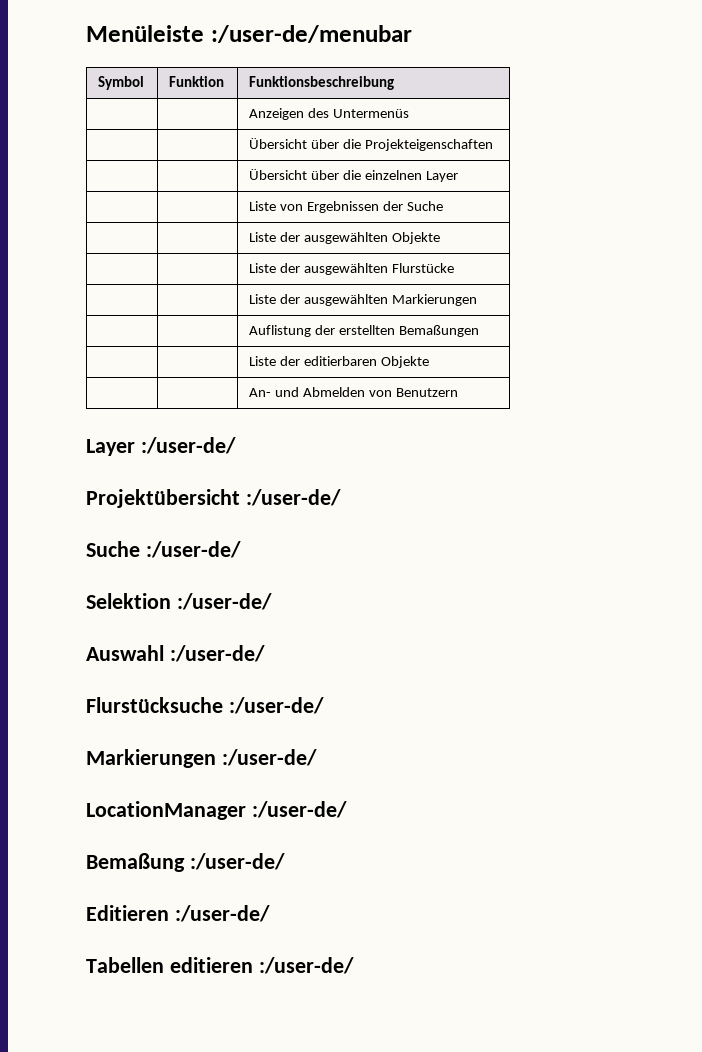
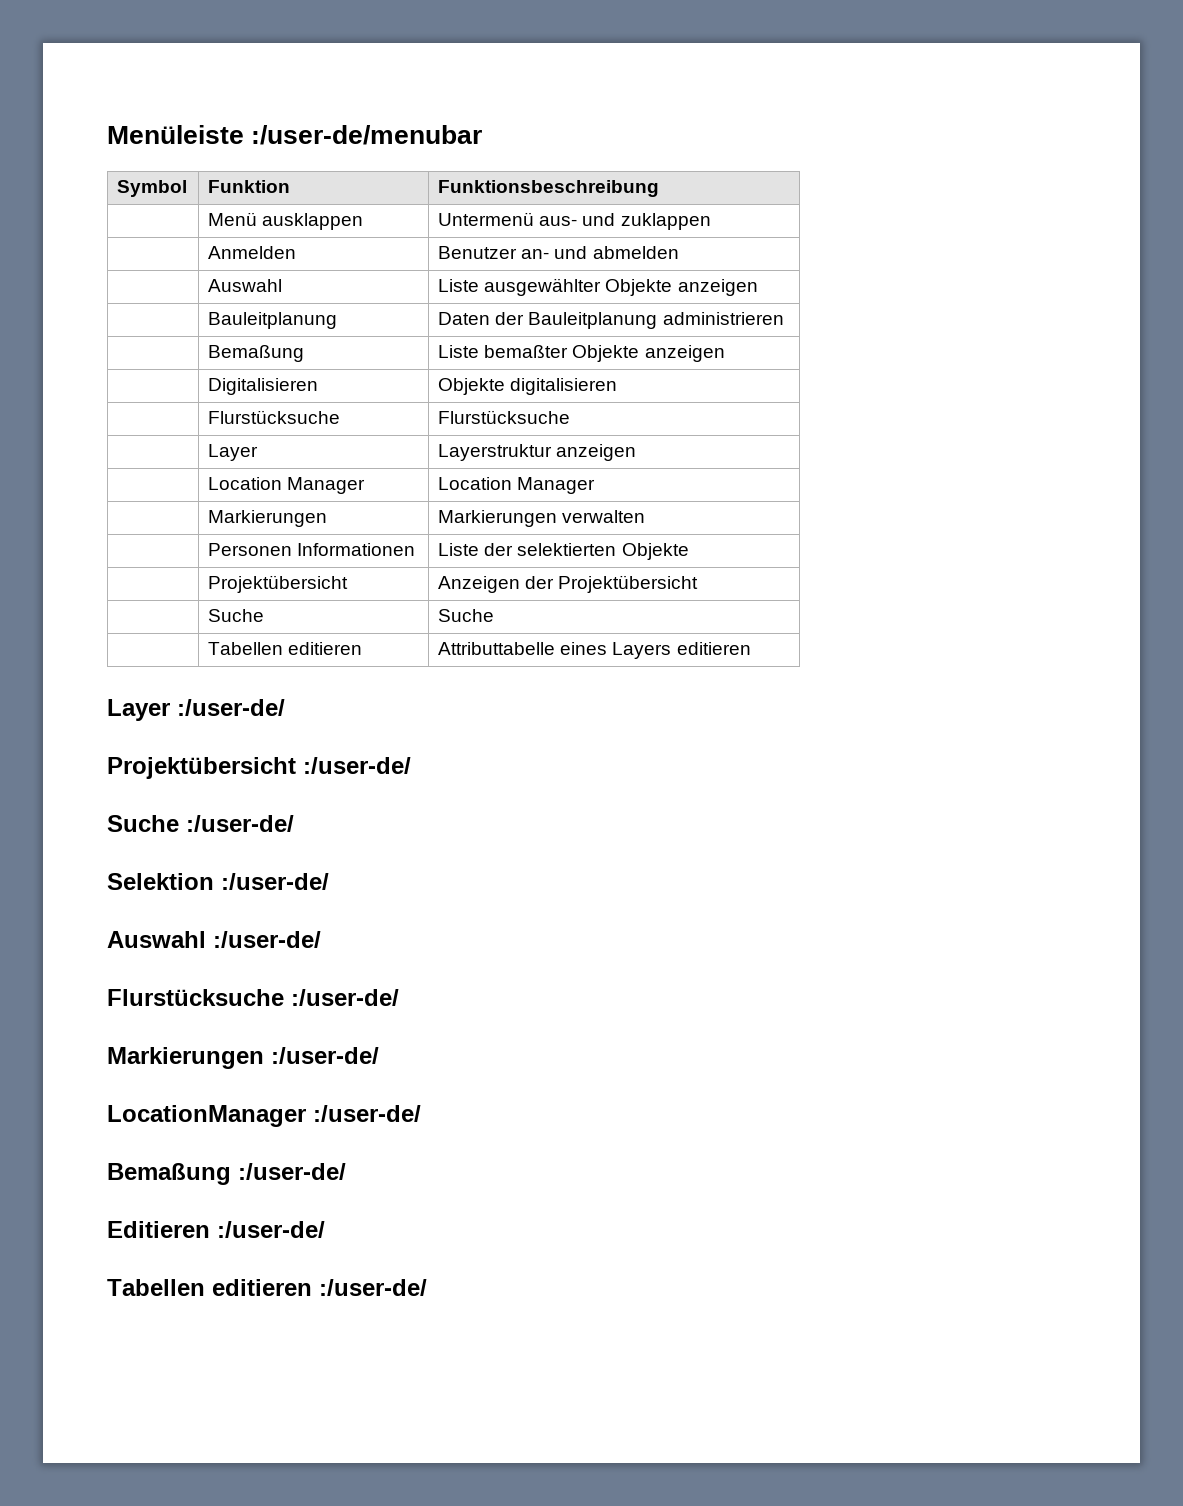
[249,108,409,120] [249,138,493,151] [249,169,458,182] [249,201,443,213] [249,232,440,244] [249,263,454,275] [249,294,477,306] [249,325,479,337] [249,356,429,368] [249,387,458,397] | Anzeigen des Untermenüs // | | Übersicht über die Projekteigenschaften // | | Übersicht über die einzelnen Layer // | | Liste von Ergebnissen der Suche // | | Liste der ausgewählten Objekte // | | Liste der ausgewählten Flurstücke // | | Liste der ausgewählten Markierungen // | | Auflistung der erstellten Bemaßungen // | | Liste der editierbaren Objekte // | | An- und Abmelden von Benutzern -> [208,212,364,230] [438,212,711,230] [208,246,297,259] [438,246,679,259] [208,279,283,292] [438,278,758,296] [208,312,338,329] [438,312,784,329] [208,345,305,362] [438,345,725,362] [208,378,319,395] [438,378,618,395] [208,410,341,424] [438,410,571,424] [208,444,259,461] [438,444,637,461] [208,477,366,494] [438,477,596,494] [208,510,328,527] [438,510,646,527] [208,543,416,556] [438,543,689,560] [208,575,349,593] [438,575,699,593] [208,609,265,622] [438,609,495,622] [208,642,363,655] [438,642,751,659] Menü ausklappen | Untermenü aus- und zuklappen // | Anmelden | Benutzer an- und abmelden // | Auswahl | Liste ausgewählter Objekte anzeigen // | Bauleitplanung | Daten der Bauleitplanung administrieren // | Bemaßung | Liste bemaßter Objekte anzeigen // | Digitalisieren | Objekte digitalisieren // | Flurstücksuche | Flurstücksuche // | Layer | Layerstruktur anzeigen // | Location Manager | Location Manager // | Markierungen | Markierungen verwalten // | Personen Informationen | Liste der selektierten Objekte // | Projektübersicht | Anzeigen der Projektübersicht // | Suche | Suche // | Tabellen editieren | Attributtabelle eines Layers editieren

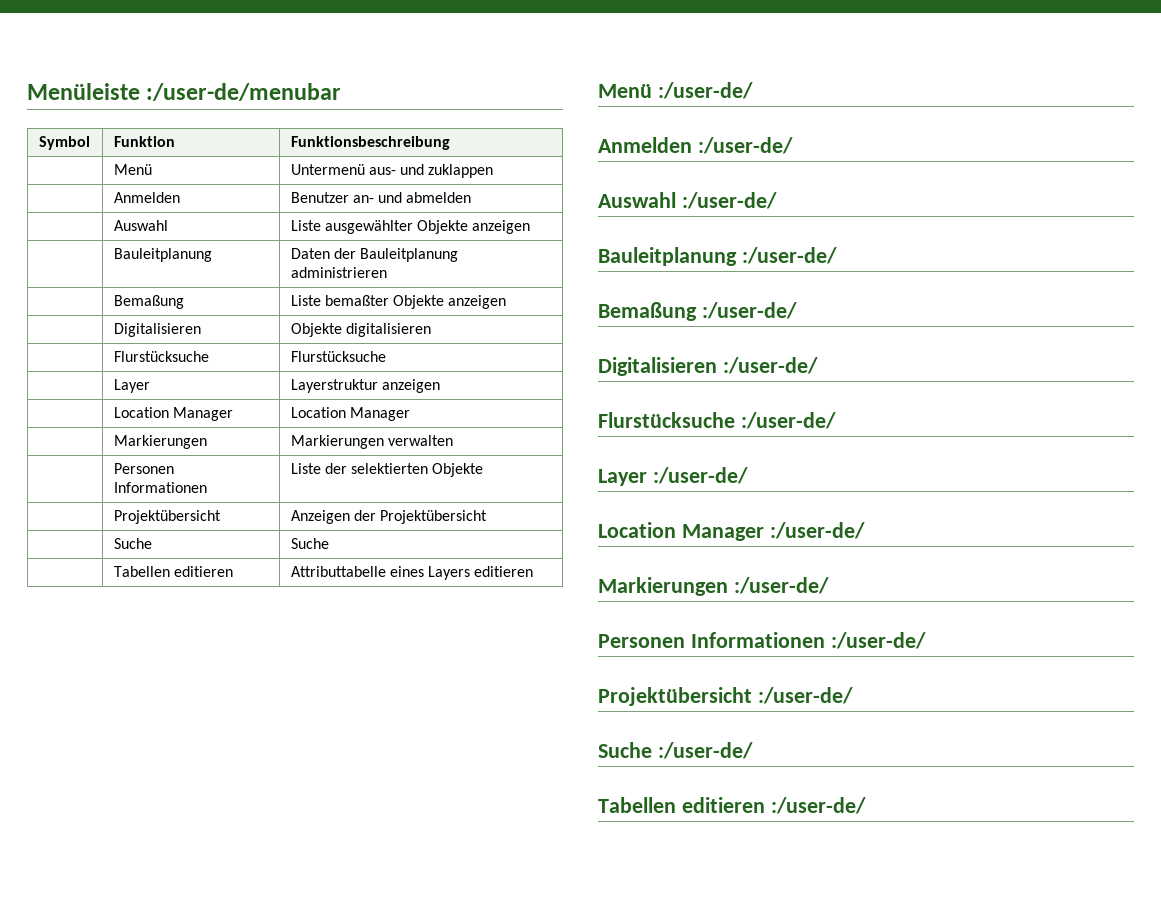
[262,213,364,230] ausklappen -> (152, 169) none
[107,699,285,721] [107,757,411,779] [107,815,294,832] [107,873,329,890] [107,931,321,948] [107,989,399,1006] [107,1047,379,1069] [107,1105,421,1127] [107,1163,346,1185] [107,1221,210,1238] Layer :/user-de/ // Projektübersicht :/user-de/ // Suche :/user-de/ // Selektion :/user-de/ // Auswahl :/user-de/ // Flurstücksuche :/user-de/ // Markierungen :/user-de/ // LocationManager :/user-de/ // Bemaßung :/user-de/ // Editieren -> [598,82,753,99] [598,137,793,154] [598,192,777,209] [598,247,837,266] [598,302,797,321] [598,357,818,376] [598,412,836,429] [598,467,748,486] [598,522,865,541] [598,577,829,596] [598,632,926,649] [598,687,853,706] [598,742,652,758] Menü :/user-de/ // Anmelden :/user-de/ // Auswahl :/user-de/ // Bauleitplanung :/user-de/ // Bemaßung :/user-de/ // Digitalisieren :/user-de/ // Flurstücksuche :/user-de/ // Layer :/user-de/ // Location Manager :/user-de/ // Markierungen :/user-de/ // Personen Informationen :/user-de/ // Projektübersicht :/user-de/ // Suche

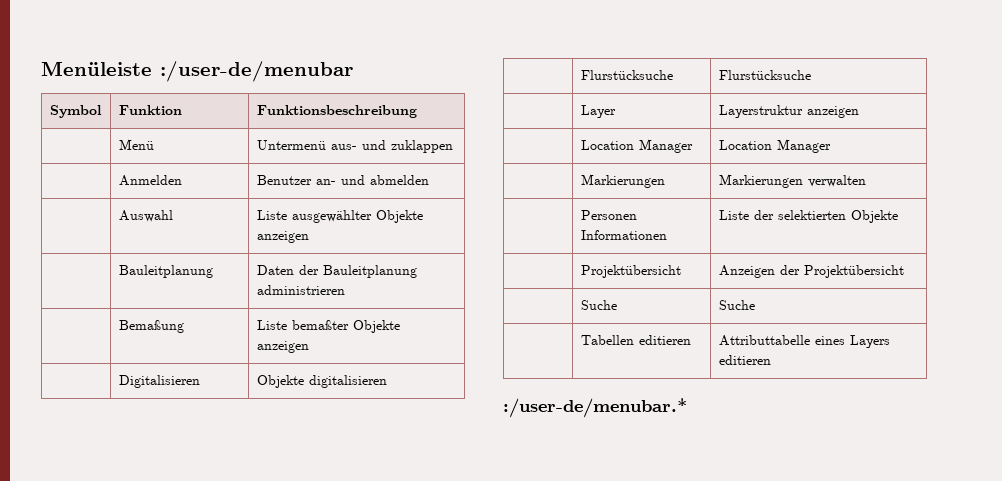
[598,82,753,99] [598,137,793,154] [598,192,777,209] [598,247,837,266] [598,302,797,321] [598,357,818,376] [598,412,836,429] [598,467,748,486] [598,522,865,541] [598,577,829,596] [598,632,926,649] [598,687,853,706] [598,742,753,759] [598,797,866,814] Menü :/user-de/ // Anmelden :/user-de/ // Auswahl :/user-de/ // Bauleitplanung :/user-de/ // Bemaßung :/user-de/ // Digitalisieren :/user-de/ // Flurstücksuche :/user-de/ // Layer :/user-de/ // Location Manager :/user-de/ // Markierungen :/user-de/ // Personen Informationen :/user-de/ // Projektübersicht :/user-de/ // Suche :/user-de/ // Tabellen editieren :/user-de/ -> [503,398,687,418] :/user-de/menubar.*

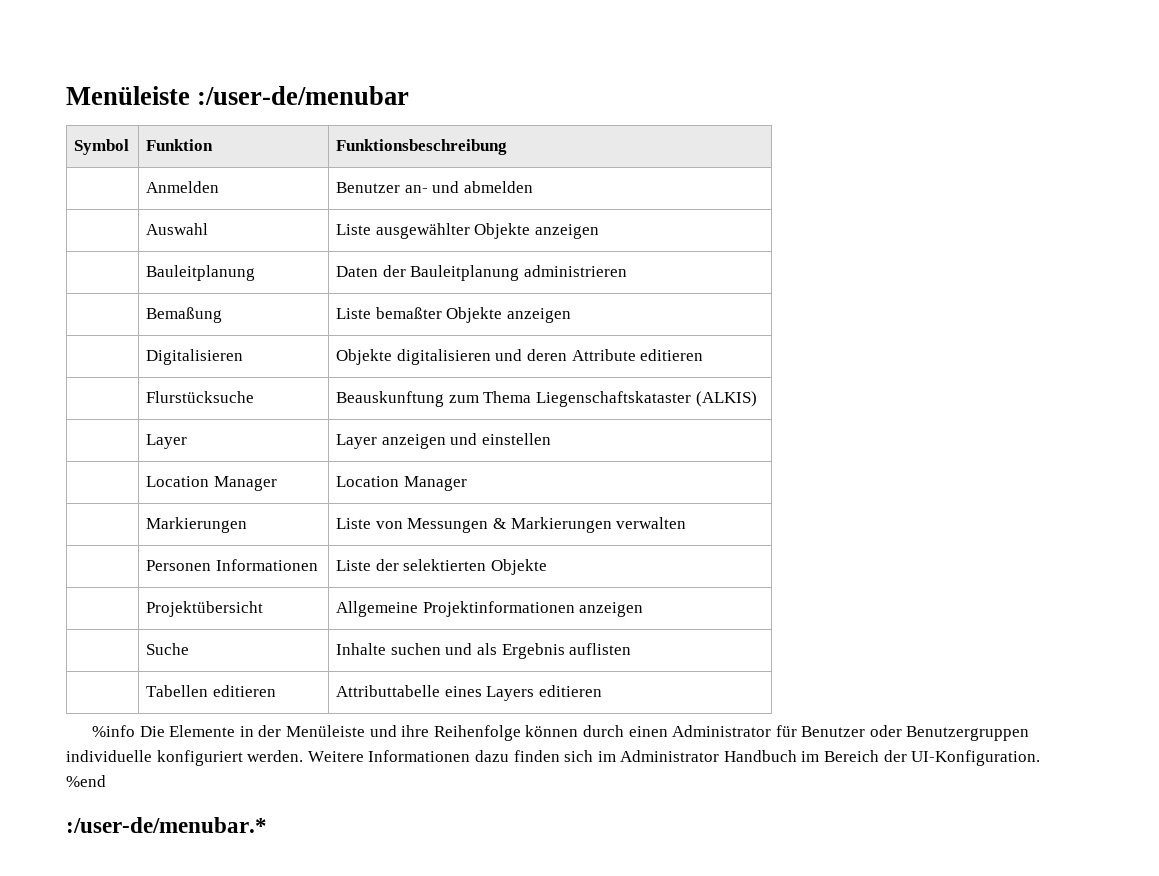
[118,139,154,150] [256,140,453,153] // | Menü | Untermenü aus- und zuklappen -> (508, 147) none
[580,70,673,80] [718,70,811,80] // | Flurstücksuche | Flurstücksuche -> [495,349,704,361] [146,391,255,403] [336,391,757,407] und deren Attribute editieren // | Flurstücksuche | Beauskunftung zum Thema Liegenschaftskataster (ALKIS)
[718,105,859,118] Layerstruktur anzeigen -> [336,433,551,449] Layer anzeigen und einstellen
(665, 181) none -> [336,518,506,533] Liste von Messungen &
[718,265,904,278] [580,300,617,310] [718,300,755,310] Anzeigen der Projektübersicht // | Suche | Suche -> [336,601,644,617] [146,643,190,655] [336,643,632,659] Allgemeine Projektinformationen anzeigen // | Suche | Inhalte suchen und als Ergebnis auflisten
(771, 360) none -> [92,725,1030,741] [66,750,1041,766] [66,775,106,787] // %info Die Elemente in der Menüleiste und ihre Reihenfolge können durch einen Administrator für Benutzer oder Benutzergruppen individuelle konfiguriert werden. Weitere Informationen dazu finden sich im Administrator Handbuch im Bereich der UI-Konfiguration. %end

